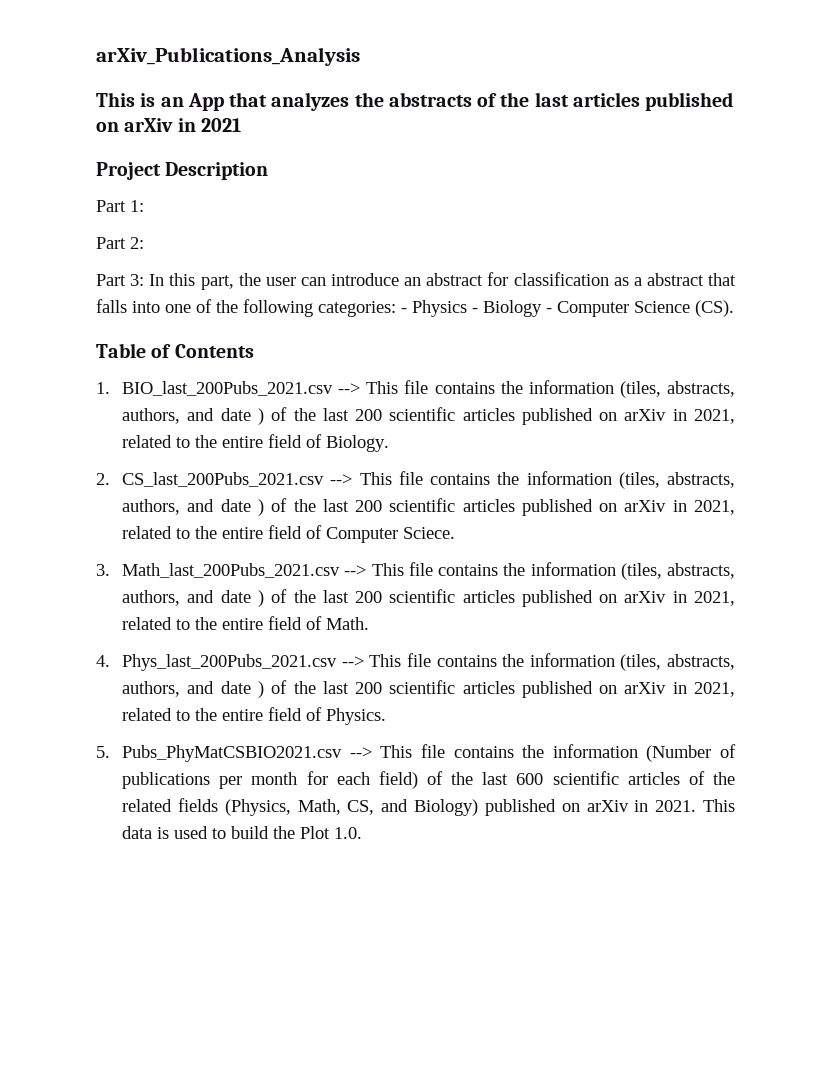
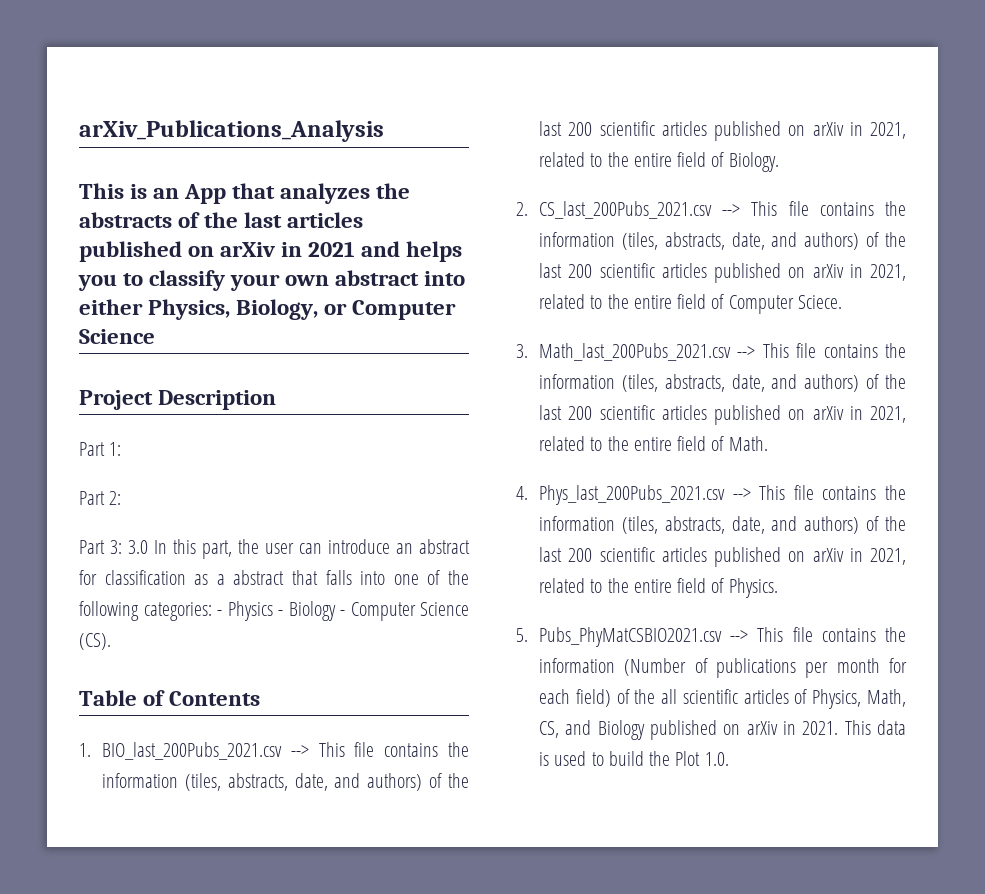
(241, 125) none -> [361,241,463,262] [78,270,466,291] [79,299,457,320] [79,329,155,344] and helps you to classify your own abstract into either Physics, Biology, or Computer Science
(145, 280) none -> [128,540,148,554] 3.0
[122,408,264,425] authors, and date ) -> [294,773,423,791] date, and authors)
[122,499,264,516] authors, and date ) -> [731,232,860,250] date, and authors)
[122,590,264,607] authors, and date ) -> [731,374,860,392] date, and authors)
[122,681,264,698] authors, and date ) -> [731,516,860,534] date, and authors)
[482,772,544,785] last 600 -> [661,689,678,704] all
[712,772,735,785] [122,798,291,816] the related fields (Physics, -> [812,689,862,709] Physics,
[414,799,479,816] Biology) -> [597,720,645,740] Biology

